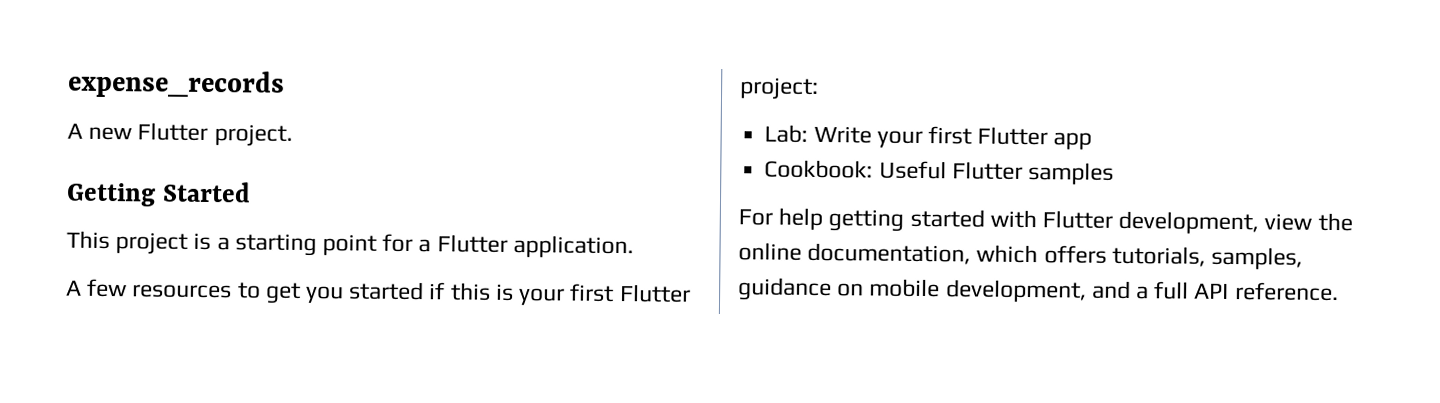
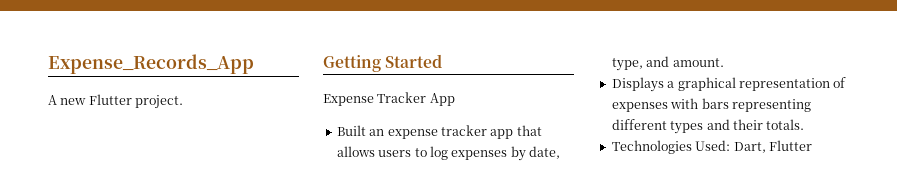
[67,69,285,99] expense_records -> [48,54,254,74] Expense_Records_App
[66,230,634,259] [66,278,691,306] [740,77,819,100] [764,124,1093,150] [764,159,1114,185] [738,207,1353,235] [738,242,1304,270] [738,277,1339,303] This project is a starting point for a Flutter application. // A few resources to get you started if this is your first Flutter project: // Lab: Write your first Flutter app // Cookbook: Useful Flutter samples // For help getting started with Flutter development, view the online documentation, which offers tutorials, samples, guidance on mobile development, and a full API reference. -> [323,92,455,106] [336,125,542,139] [336,146,560,161] [611,56,724,71] [611,77,847,92] [611,98,811,112] [611,119,805,134] [611,140,812,154] Expense Tracker App // Built an expense tracker app that allows users to log expenses by date, type, and amount. // Displays a graphical representation of expenses with bars representing different types and their totals. // Technologies Used: Dart, Flutter

